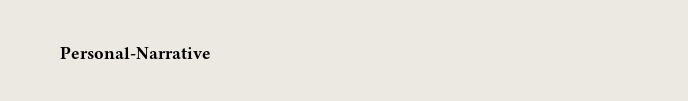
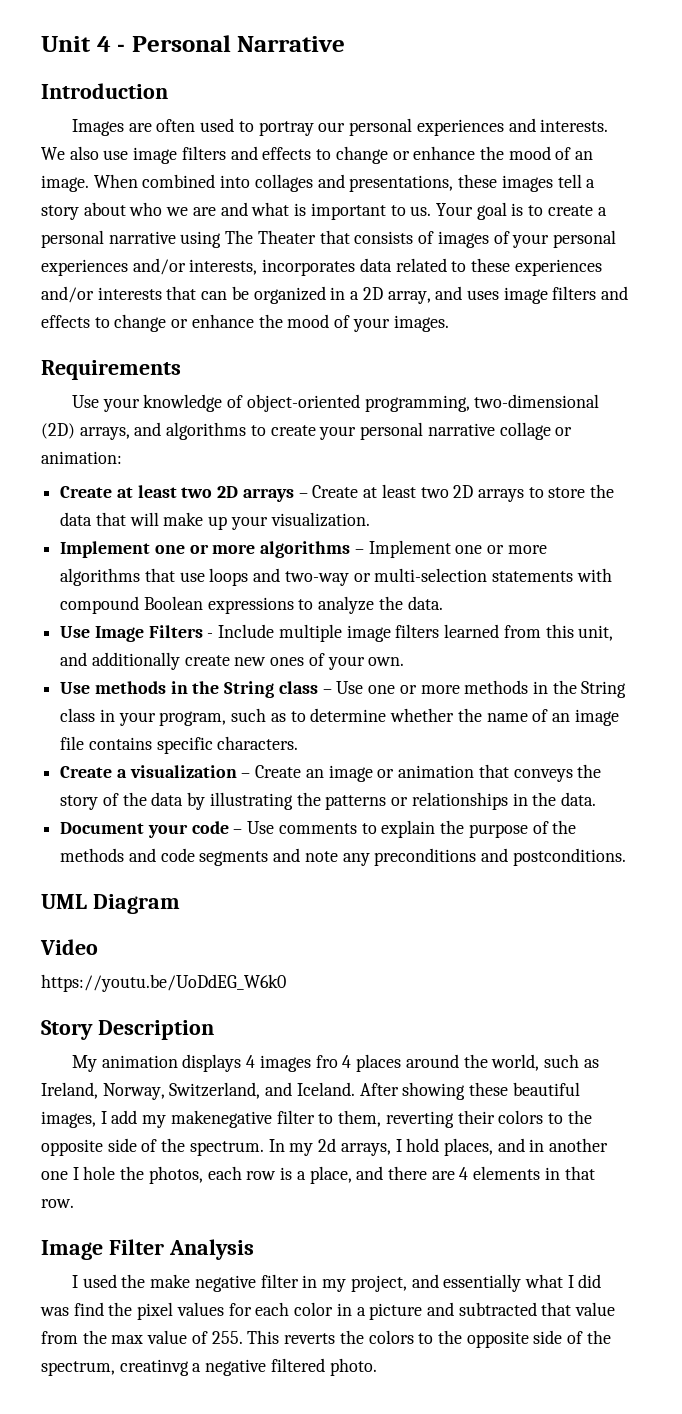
[60,46,211,59] Personal-Narrative -> [41,35,346,52] [41,83,168,99] [72,118,609,136] [41,146,594,164] [41,174,596,192] [41,202,607,220] [41,230,616,248] [41,258,602,276] [41,286,629,304] [41,314,449,332] [41,360,181,380] [72,394,600,412] [41,422,573,440] [41,451,122,464] [60,484,615,502] [60,512,370,530] [60,540,547,558] [60,568,612,586] [60,596,443,614] [60,624,614,642] [60,652,405,670] [60,680,627,698] [60,708,619,726] [60,736,299,754] [60,764,602,782] [60,792,596,810] [60,820,577,838] [60,848,626,866] [41,894,180,914] [40,939,98,955] [41,974,286,992] [41,1020,214,1040] [72,1054,599,1072] [41,1082,580,1100] [41,1110,592,1128] [41,1138,609,1156] [41,1166,595,1184] [41,1199,74,1208] [41,1239,254,1260] [72,1274,602,1292] [40,1302,616,1320] [41,1330,611,1348] [41,1358,377,1376] Unit 4 - Personal Narrative // Introduction // Images are often used to portray our personal experiences and interests. We also use image filters and effects to change or enhance the mood of an image. When combined into collages and presentations, these images tell a story about who we are and what is important to us. Your goal is to create a personal narrative using The Theater that consists of images of your personal experiences and/or interests, incorporates data related to these experiences and/or interests that can be organized in a 2D array, and uses image filters and effects to change or enhance the mood of your images. // Requirements // Use your knowledge of object-oriented programming, two-dimensional (2D) arrays, and algorithms to create your personal narrative collage or animation: // Create at least two 2D arrays – Create at least two 2D arrays to store the data that will make up your visualization. // Implement one or more algorithms – Implement one or more algorithms that use loops and two-way or multi-selection statements with compound Boolean expressions to analyze the data. // Use Image Filters - Include multiple image filters learned from this unit, and additionally create new ones of your own. // Use methods in the String class – Use one or more methods in the String class in your program, such as to determine whether the name of an image file contains specific characters. // Create a visualization – Create an image or animation that conveys the story of the data by illustrating the patterns or relationships in the data. // Document your code – Use comments to explain the purpose of the methods and code segments and note any preconditions and postconditions. // UML Diagram // Video // https://youtu.be/UoDdEG_W6k0 // Story Description // My animation displays 4 images fro 4 places around the world, such as Ireland, Norway, Switzerland, and Iceland. After showing these beautiful images, I add my makenegative filter to them, reverting their colors to the opposite side of the spectrum. In my 2d arrays, I hold places, and in another one I hole the photos, each row is a place, and there are 4 elements in that row. // Image Filter Analysis // I used the make negative filter in my project, and essentially what I did was find the pixel values for each color in a picture and subtracted that value from the max value of 255. This reverts the colors to the opposite side of the spectrum, creatinvg a negative filtered photo.

